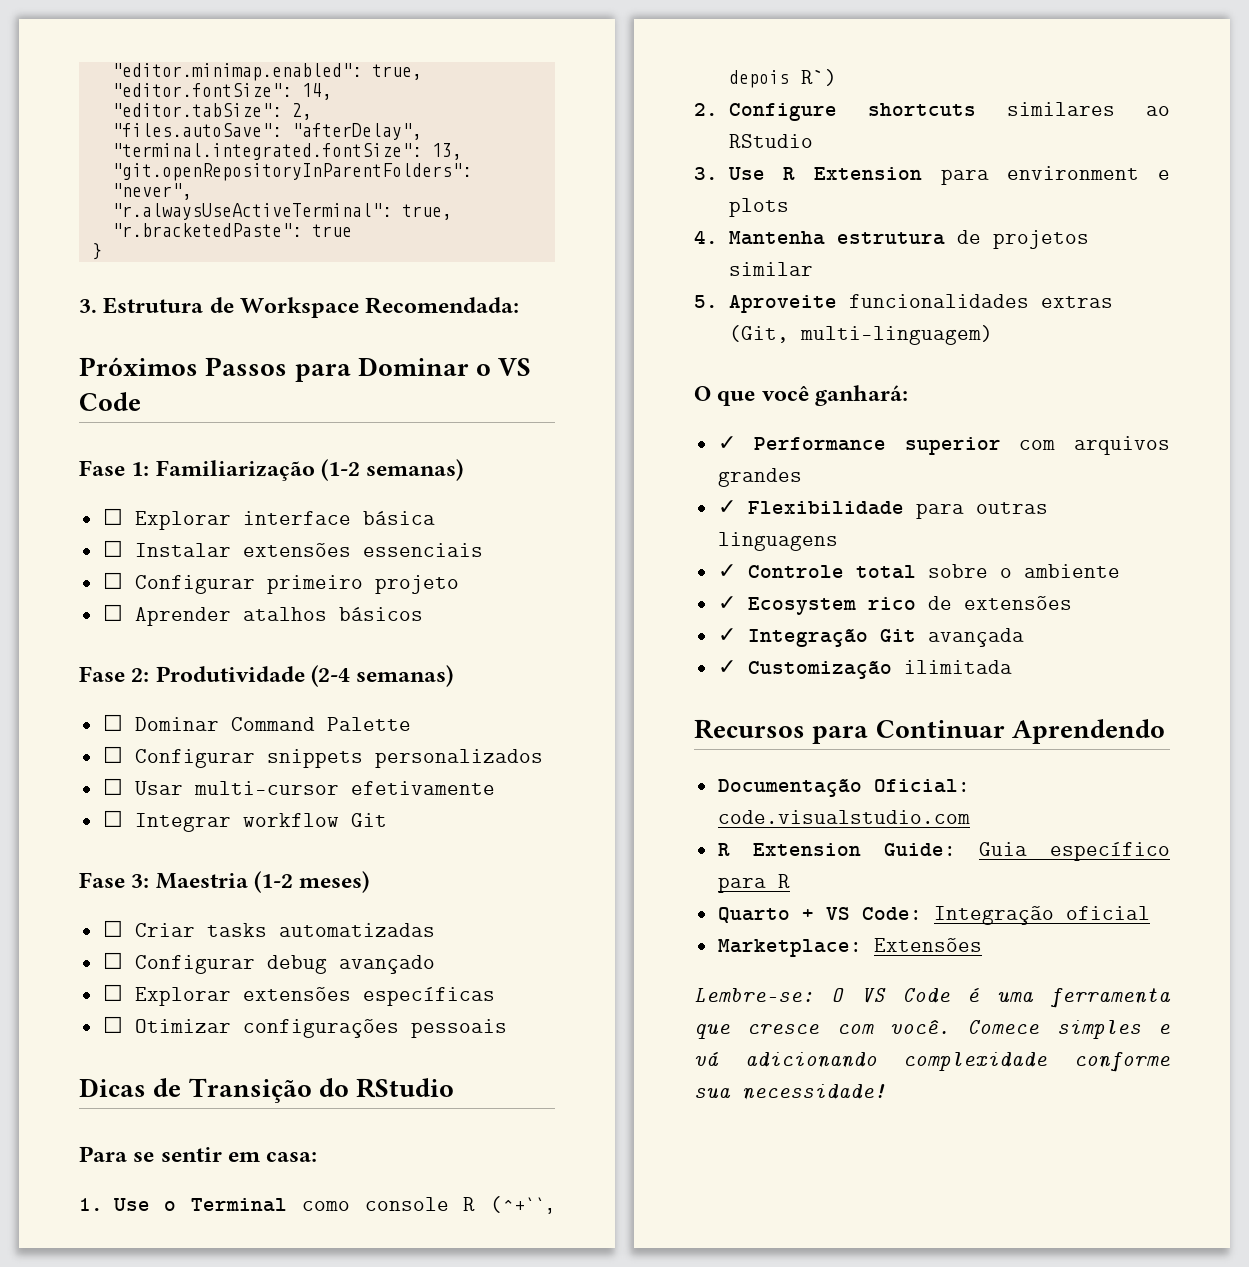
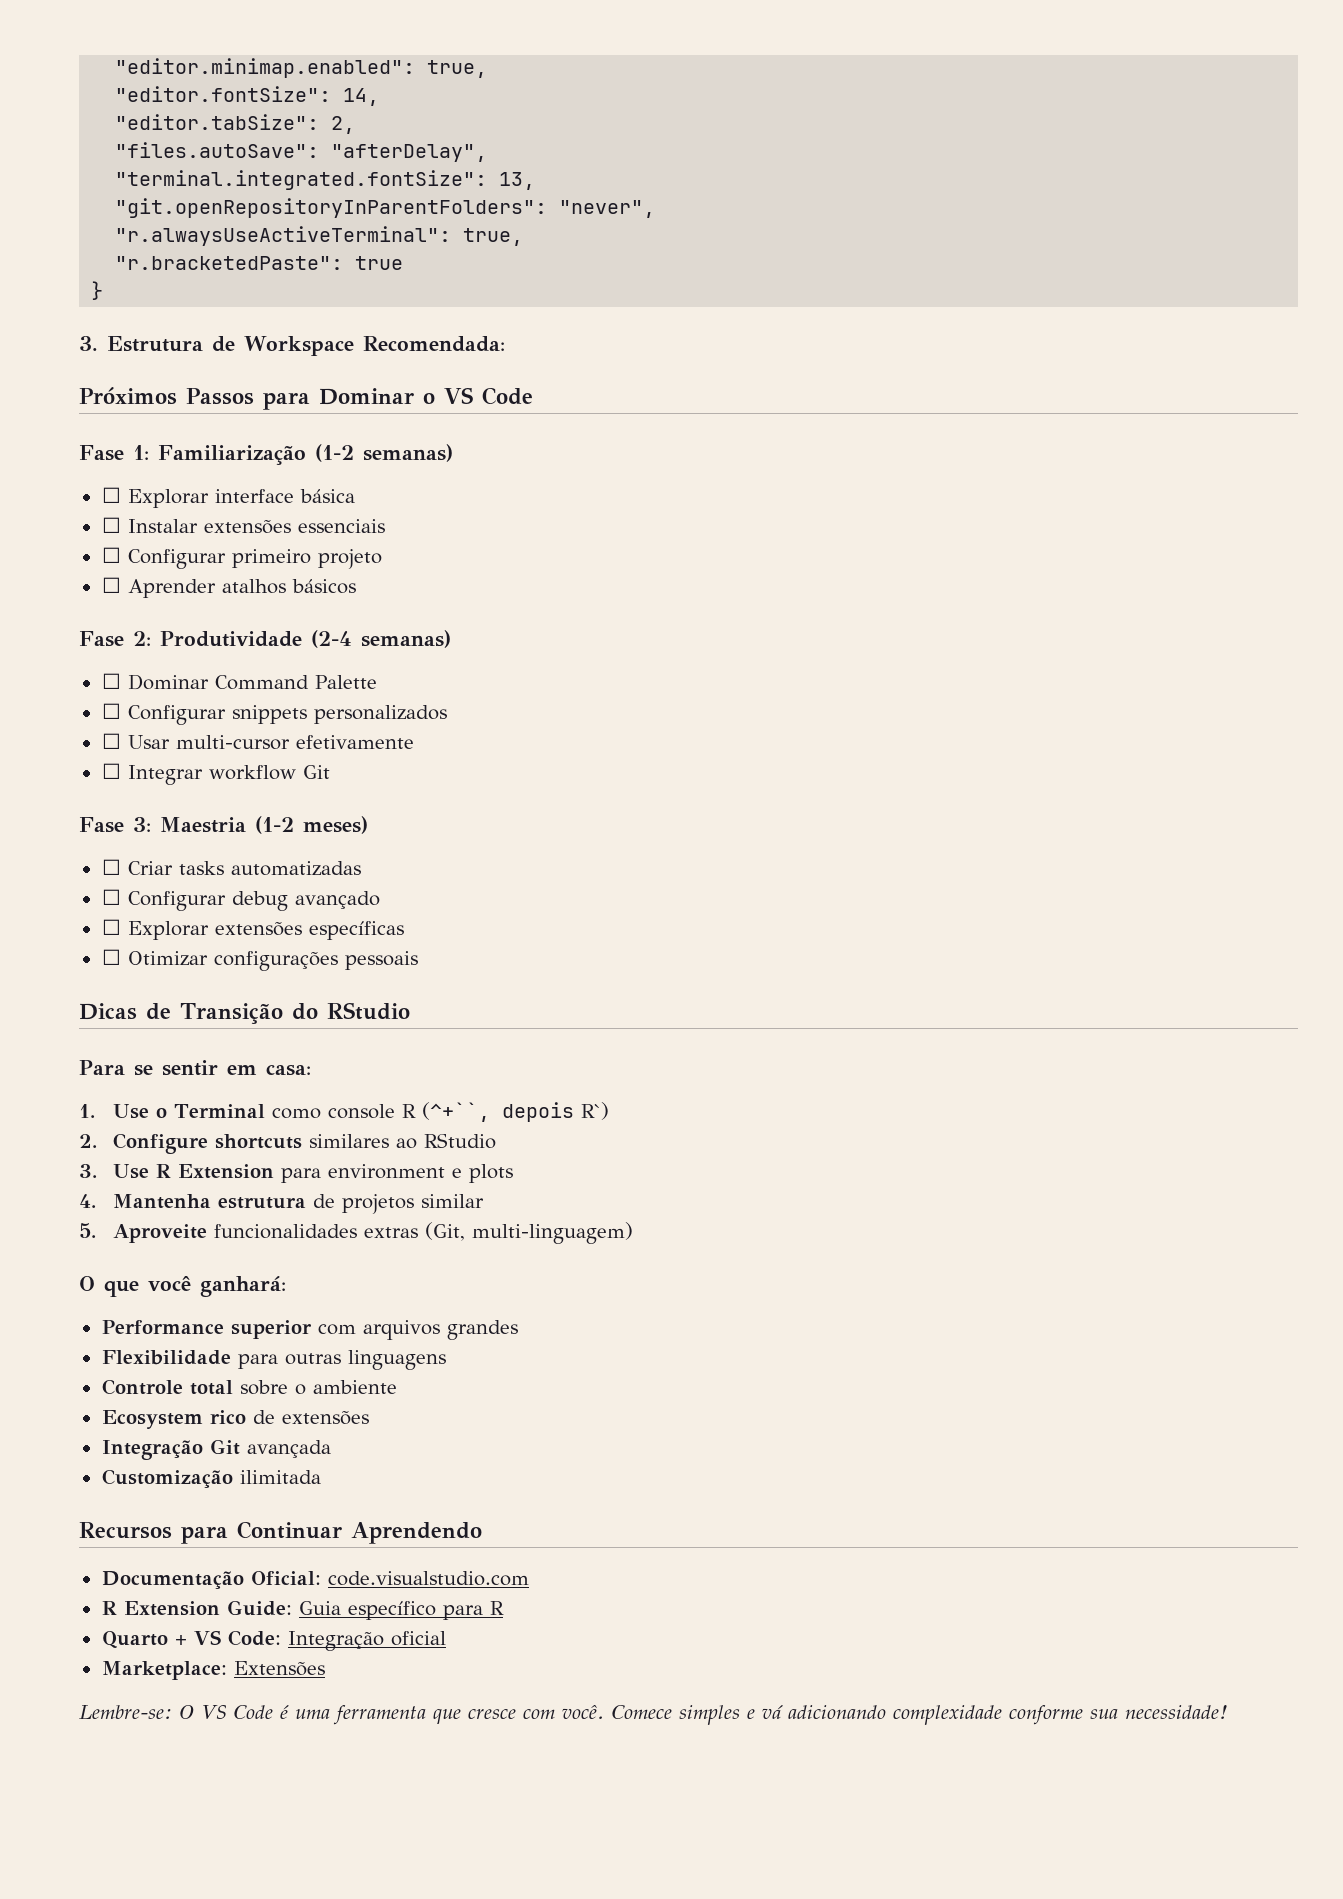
[717,436,736,450] ✓ -> (286, 1286) none
[717,500,736,514] ✓ -> (518, 1330) none
[717,564,736,578] ✓ -> (446, 1360) none
[717,596,736,610] ✓ -> (397, 1387) none
[717,628,736,642] ✓ -> (369, 1418) none
[717,660,736,674] ✓ -> (331, 1449) none

